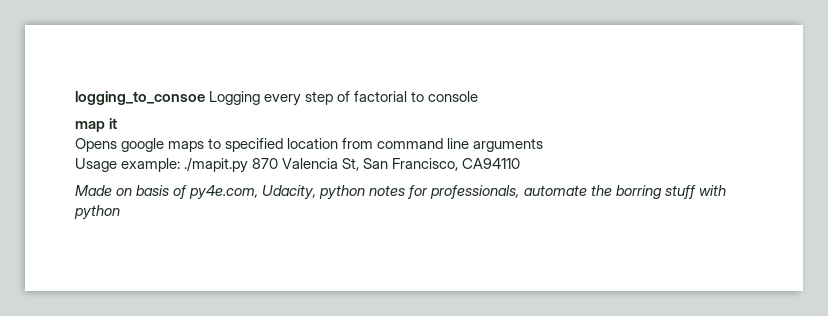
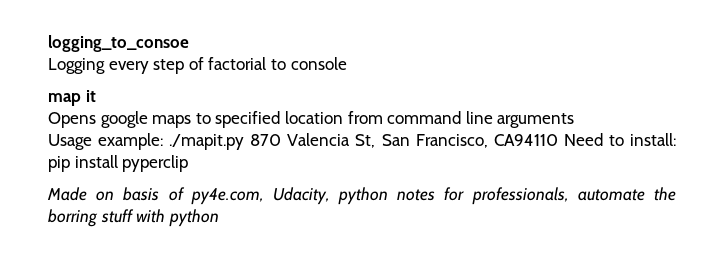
(205, 98) none -> (189, 43) //
(521, 163) none -> [563,133,676,146] [48,155,189,172] Need to install: pip install pyperclip

